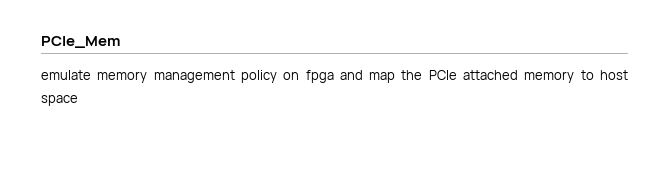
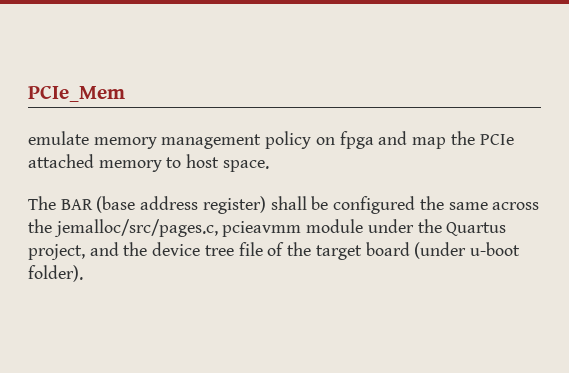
[41,95,78,106] space -> [222,160,269,172] [28,196,540,214] [28,219,507,237] [28,242,520,260] [28,265,83,282] space. // The BAR (base address register) shall be configured the same across the jemalloc/src/pages.c, pcieavmm module under the Quartus project, and the device tree file of the target board (under u-boot folder).

